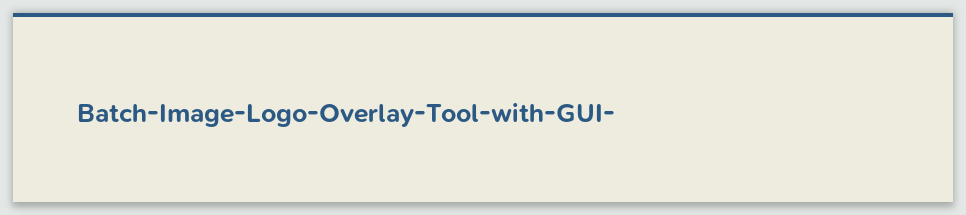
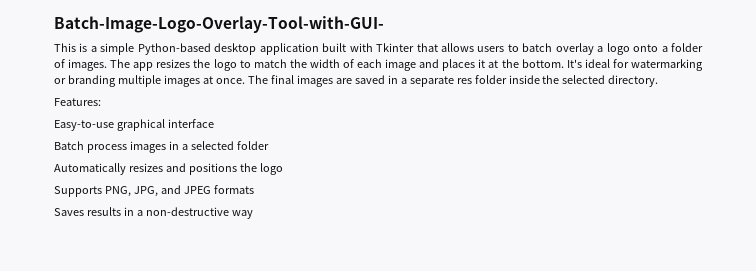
(615, 115) none -> [54,43,704,55] [54,59,703,71] [54,75,659,87] [54,98,101,106] [54,119,214,131] [54,141,269,153] [54,163,283,175] [54,185,254,197] [54,207,253,219] // This is a simple Python-based desktop application built with Tkinter that allows users to batch overlay a logo onto a folder of images. The app resizes the logo to match the width of each image and places it at the bottom. It's ideal for watermarking or branding multiple images at once. The final images are saved in a separate res folder inside the selected directory. // Features: // Easy-to-use graphical interface // Batch process images in a selected folder // Automatically resizes and positions the logo // Supports PNG, JPG, and JPEG formats // Saves results in a non-destructive way

